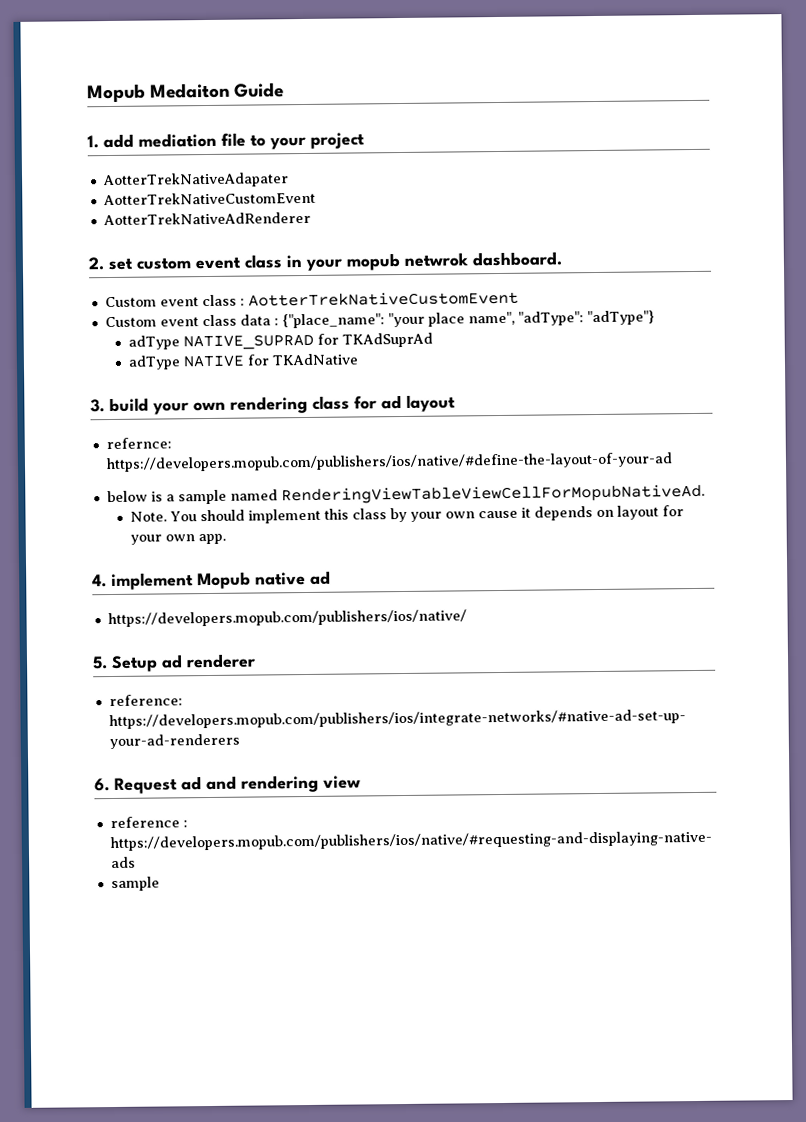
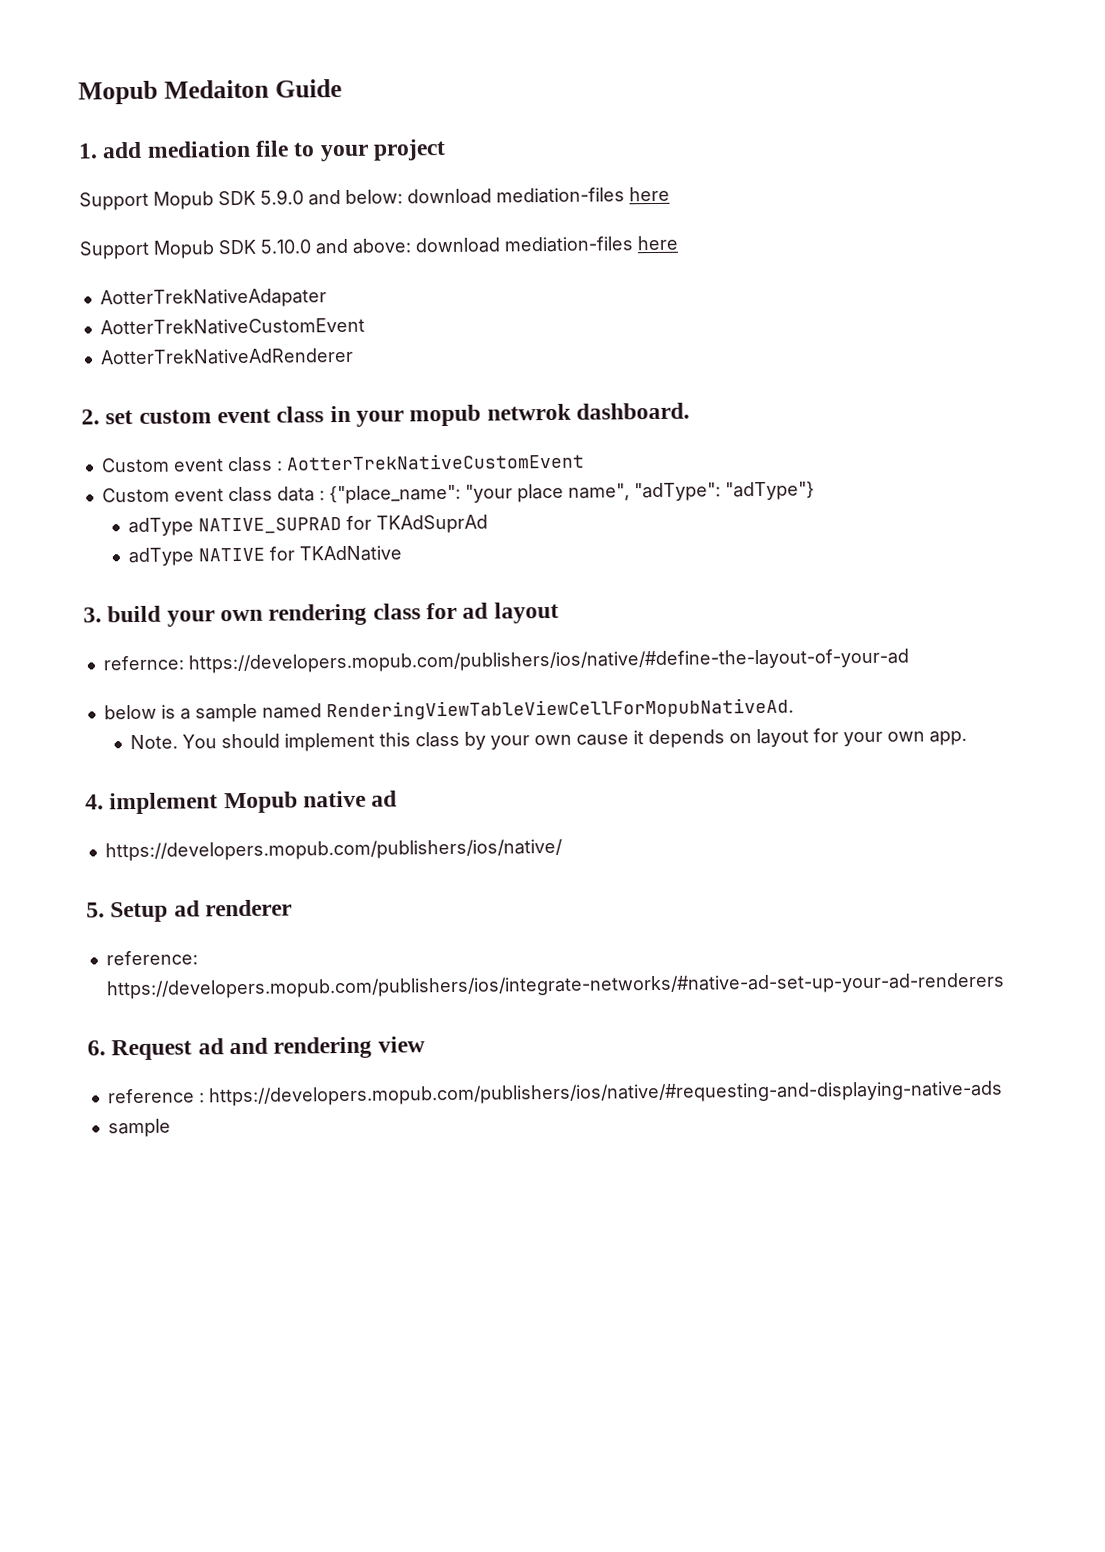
(365, 140) none -> [79,186,670,211] [79,235,678,260] // Support Mopub SDK 5.9.0 and below: download mediation-files here // Support Mopub SDK 5.10.0 and above: download mediation-files here

